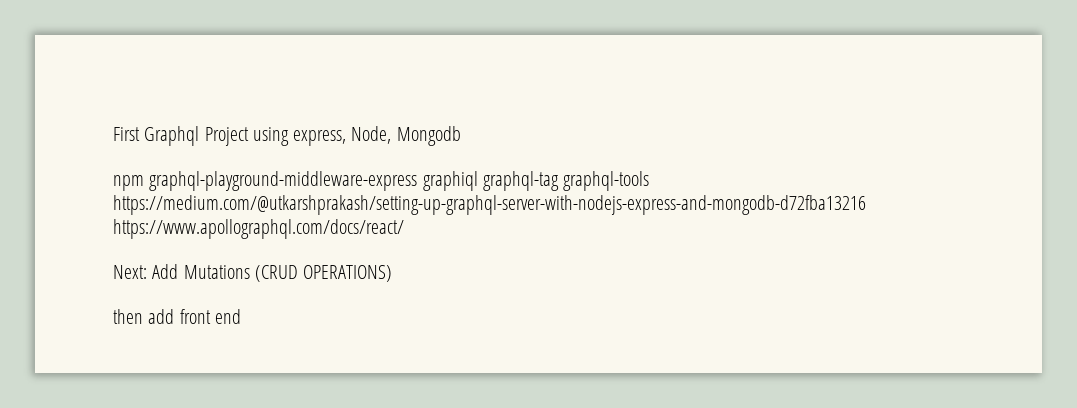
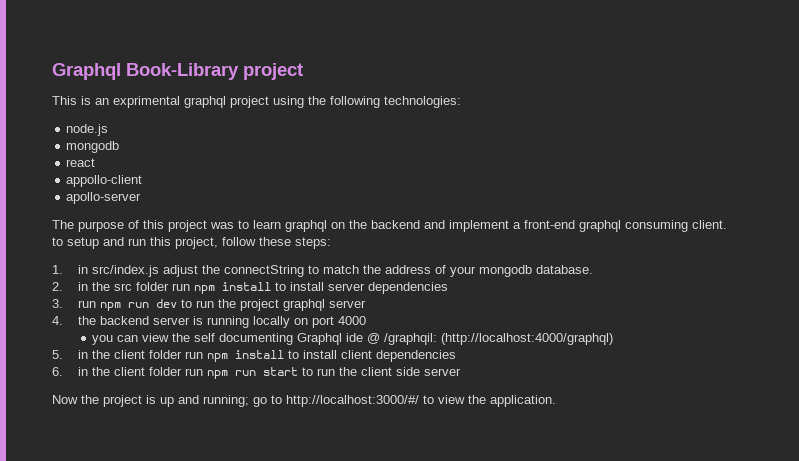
[113,126,461,146] [113,171,650,191] [113,195,866,215] [113,219,404,239] [113,264,393,282] [113,309,241,324] First Graphql Project using express, Node, Mongodb // npm graphql-playground-middleware-express graphiql graphql-tag graphql-tools https://medium.com/@utkarshprakash/setting-up-graphql-server-with-nodejs-express-and-mongodb-d72fba13216 https://www.apollographql.com/docs/react/ // Next: Add Mutations (CRUD OPERATIONS) // then add front end -> [52,63,303,80] [52,96,461,108] [66,124,109,136] [66,141,120,153] [66,158,96,167] [66,175,143,187] [66,192,142,204] [52,220,727,232] [52,237,331,249] [52,265,593,277] [52,282,448,294] [52,299,366,311] [52,316,366,328] [92,333,614,345] [52,350,456,362] [52,367,461,379] [52,395,556,407] Graphql Book-Library project // This is an exprimental graphql project using the following technologies: // node.js // mongodb // react // appollo-client // apollo-server // The purpose of this project was to learn graphql on the backend and implement a front-end graphql consuming client. to setup and run this project, follow these steps: // 1. in src/index.js adjust the connectString to match the address of your mongodb database. // 2. in the src folder run npm install to install server dependencies // 3. run npm run dev to run the project graphql server // 4. the backend server is running locally on port 4000 // you can view the self documenting Graphql ide @ /graphqil: (http://localhost:4000/graphql) // 5. in the client folder run npm install to install client dependencies // 6. in the client folder run npm run start to run the client side server // Now the project is up and running; go to http://localhost:3000/#/ to view the application.

